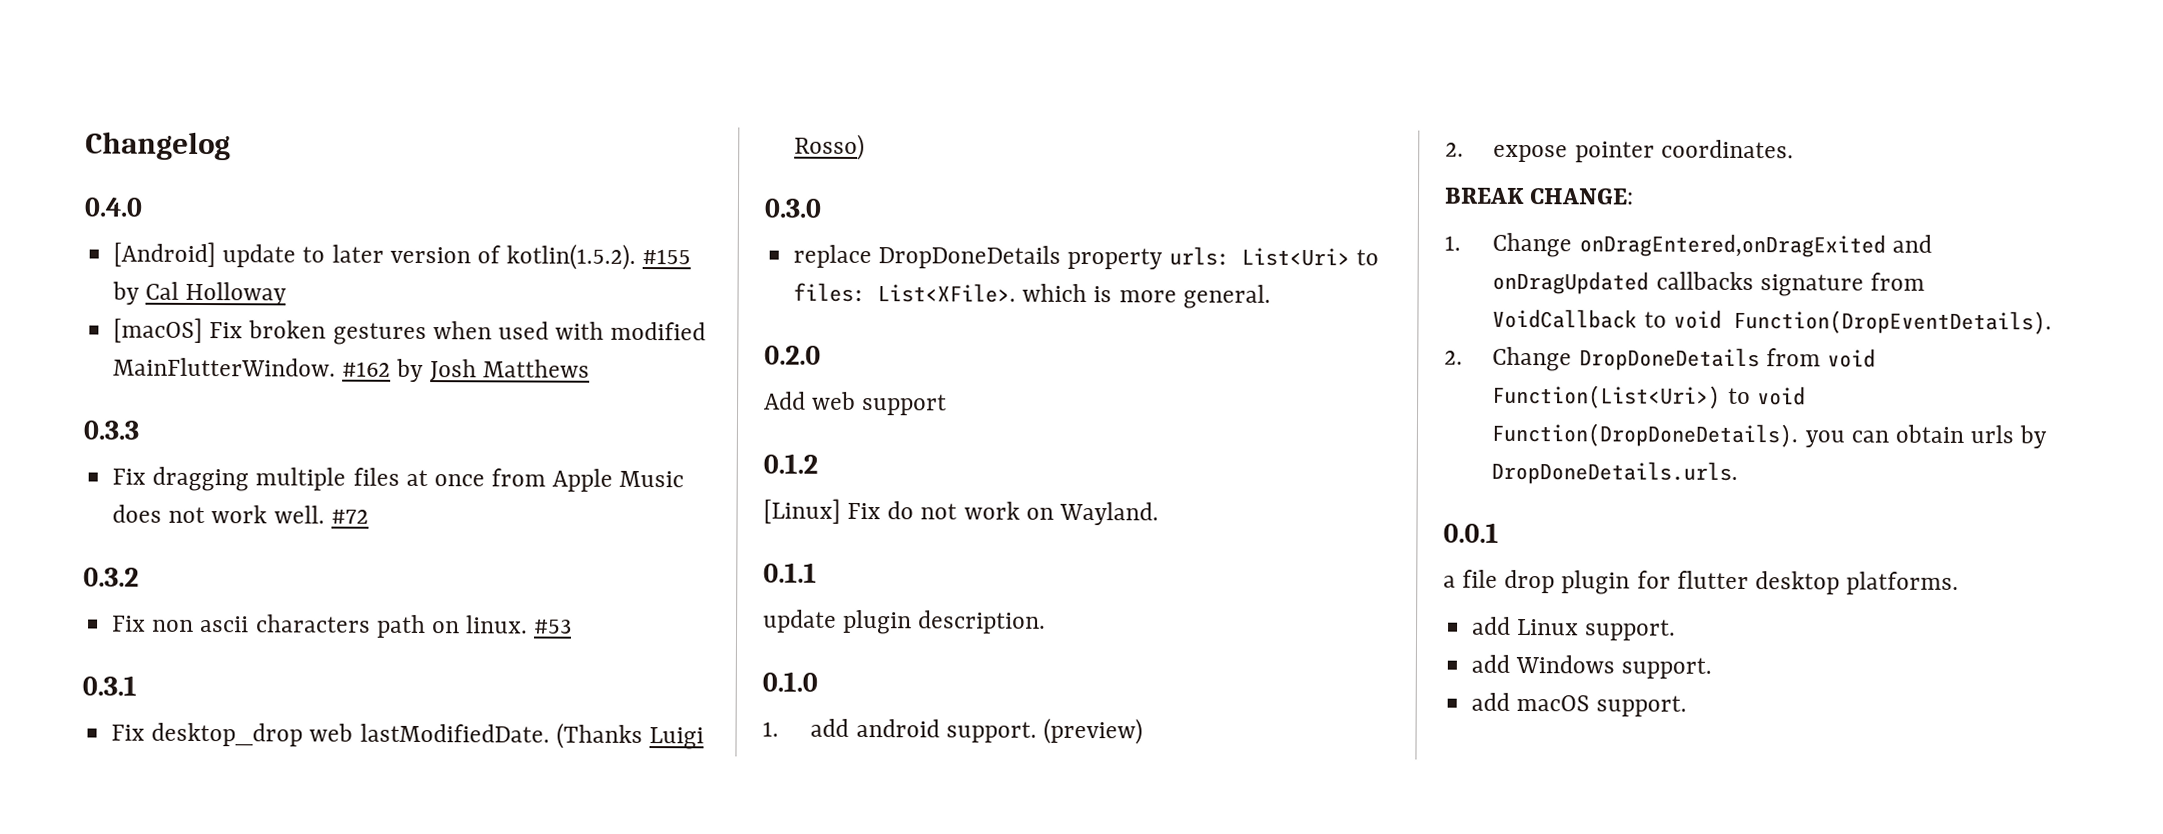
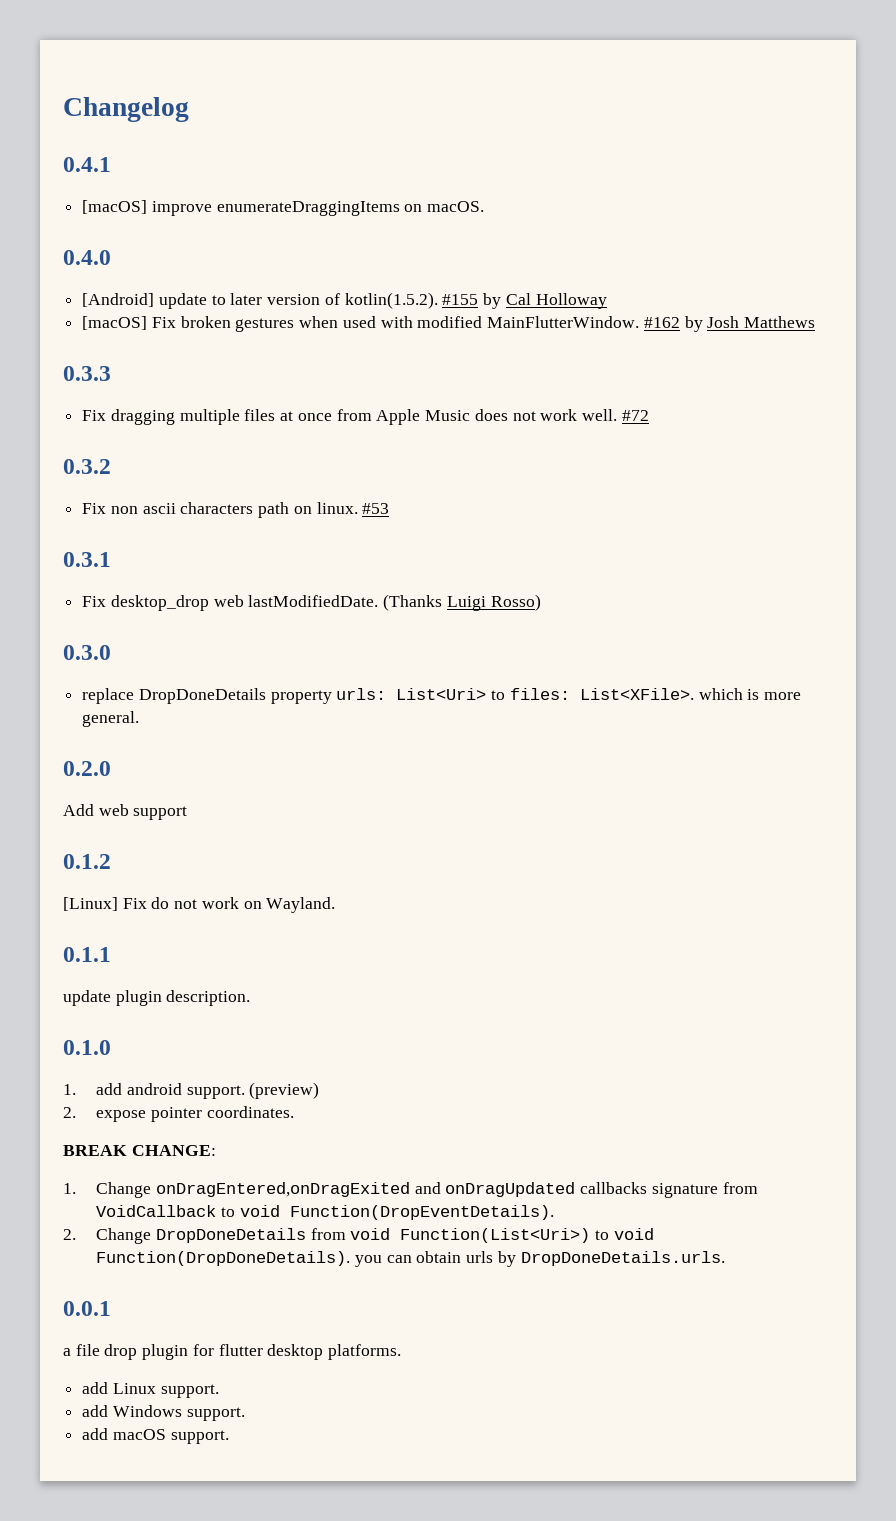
(231, 146) none -> [63,157,111,172] [82,200,485,216] // 0.4.1 // [macOS] improve enumerateDraggingItems on macOS.

